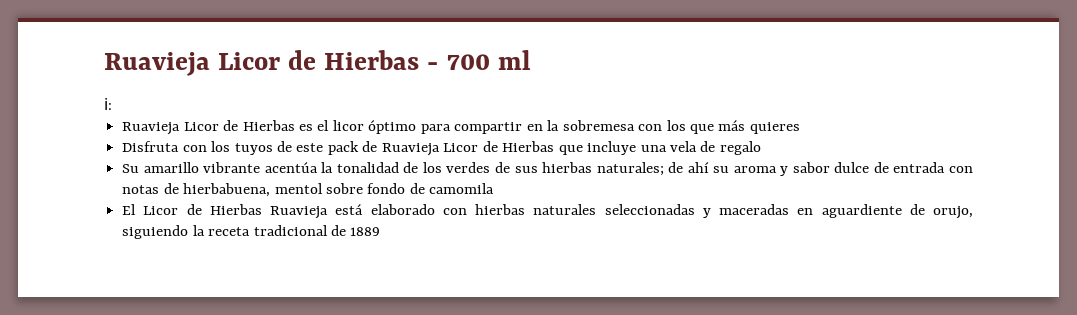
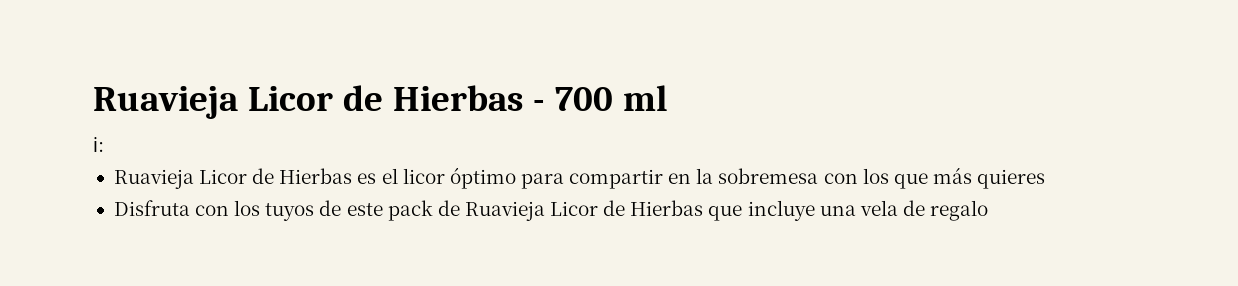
[122,162,973,176] [122,183,495,197] [122,204,974,219] [122,225,381,239] // Su amarillo vibrante acentúa la tonalidad de los verdes de sus hierbas naturales; de ahí su aroma y sabor dulce de entrada con notas de hierbabuena, mentol sobre fondo de camomila // El Licor de Hierbas Ruavieja está elaborado con hierbas naturales seleccionadas y maceradas en aguardiente de orujo, siguiendo la receta tradicional de 1889 -> (989, 210) none

